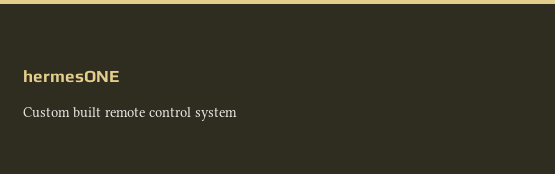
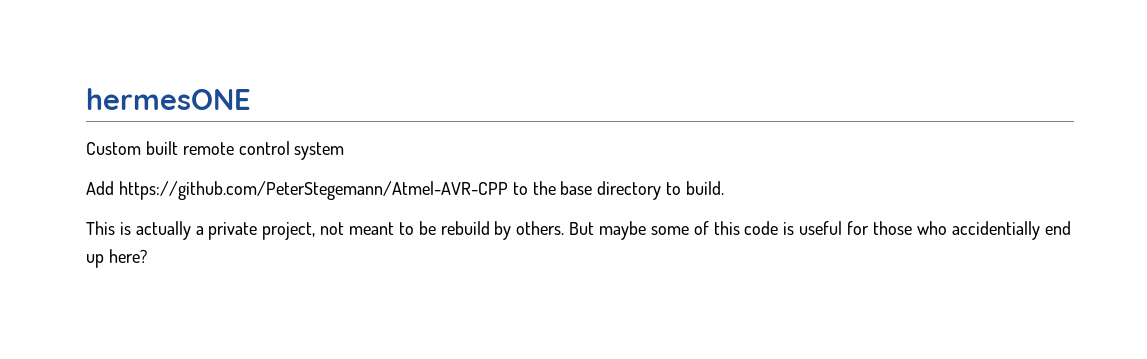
(237, 114) none -> [86,181,724,200] [86,221,1071,240] [86,249,147,268] // Add https://github.com/PeterStegemann/Atmel-AVR-CPP to the base directory to build. // This is actually a private project, not meant to be rebuild by others. But maybe some of this code is useful for those who accidentially end up here?

